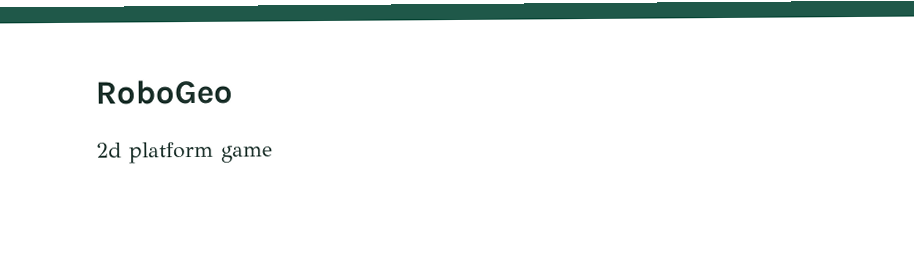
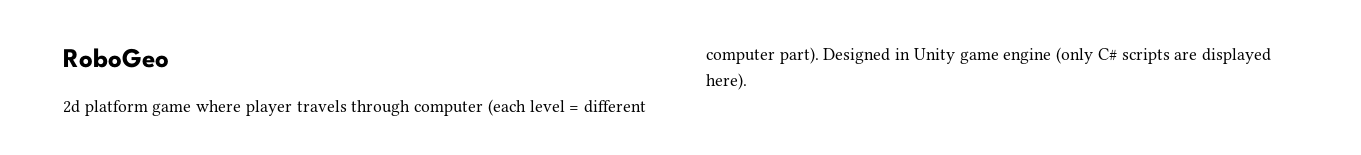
(273, 154) none -> [196,99,646,116] [706,47,1271,64] [706,73,747,90] where player travels through computer (each level = different computer part). Designed in Unity game engine (only C# scripts are displayed here).

